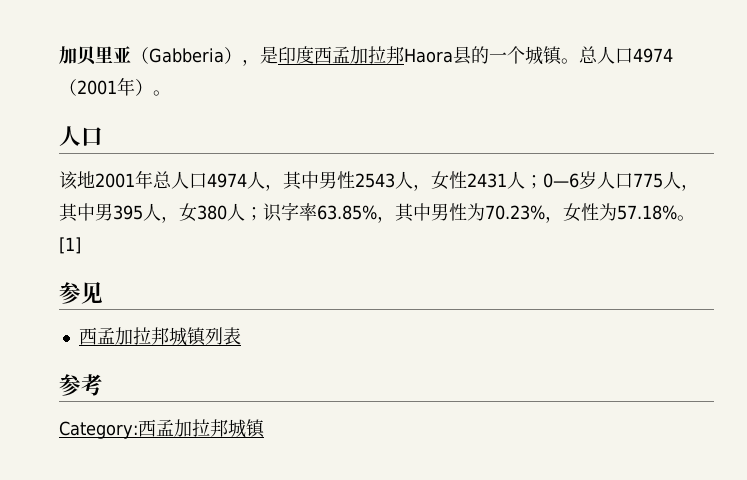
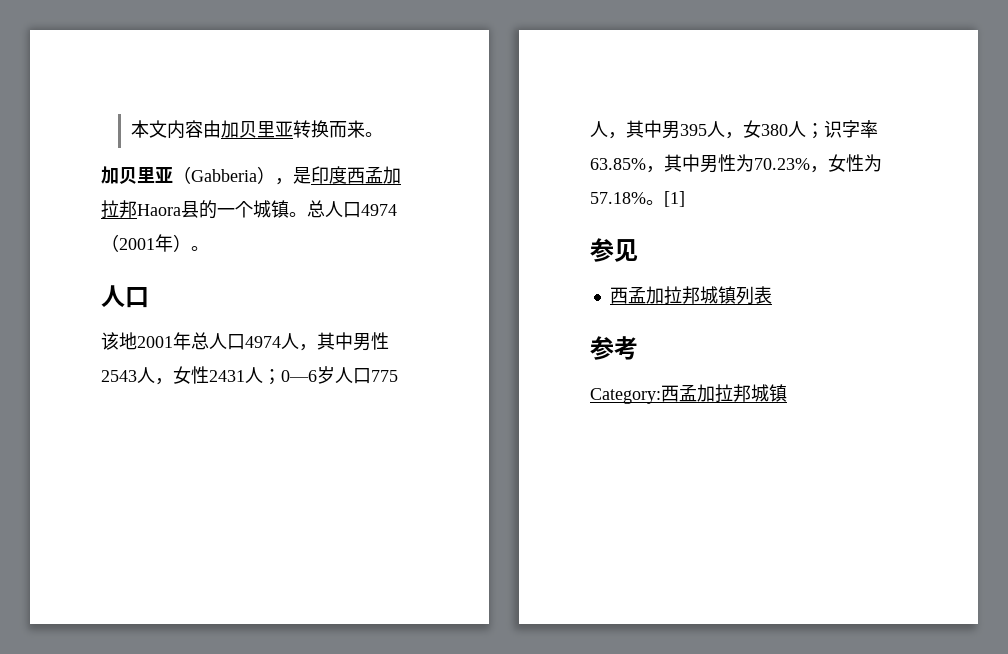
(59, 55) none -> [130,120,383,139] 本文内容由加贝里亚转换而来。 //

